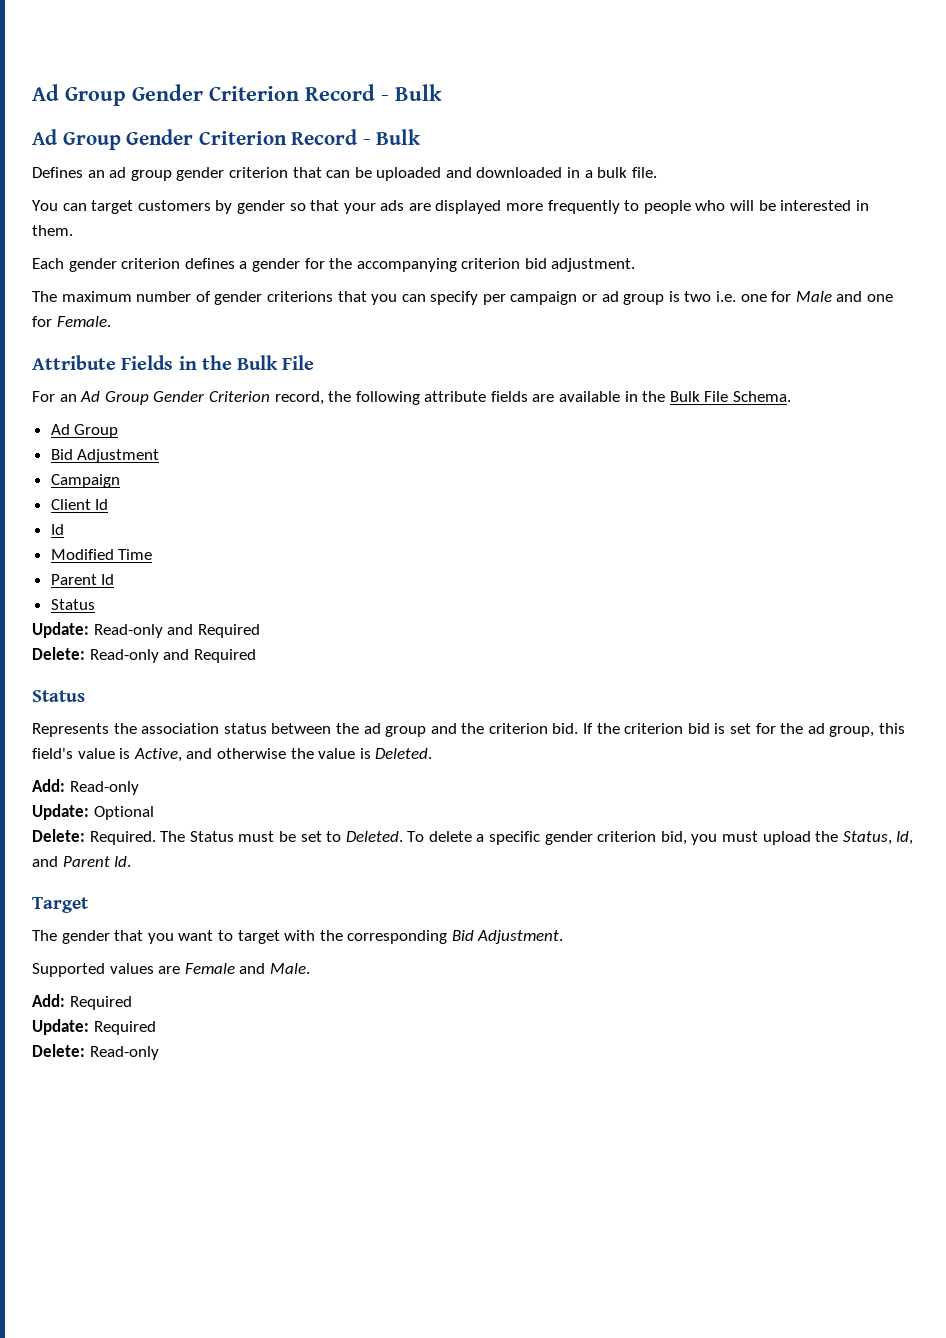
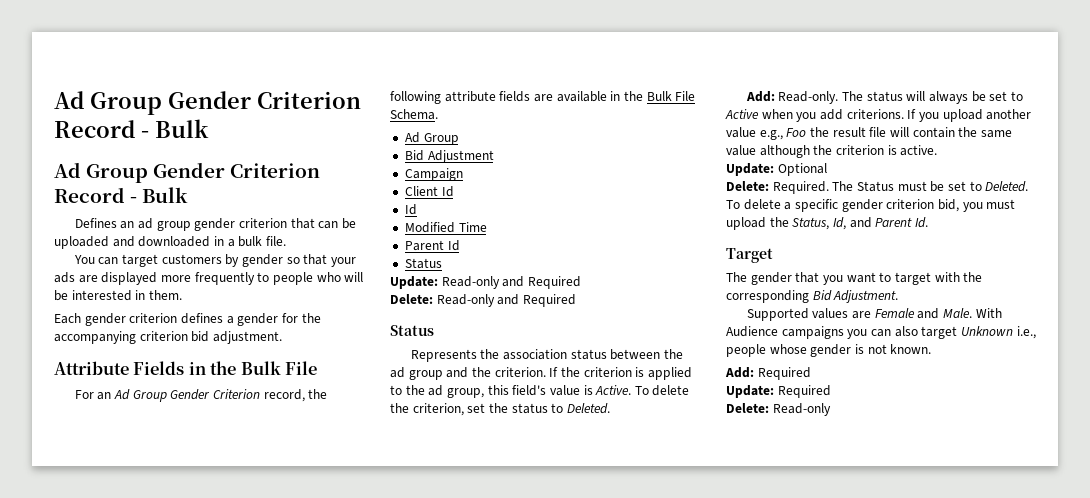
[32,291,893,305] [32,316,111,327] // The maximum number of gender criterions that you can specify per campaign or ad group is two i.e. one for Male and one for Female. -> (282, 337) none
[488,723,579,734] criterion bid. -> [494,367,546,377] criterion.
[687,723,776,734] bid is set for -> [635,367,692,380] [390,385,402,395] is applied to
[133,748,433,762] [32,779,139,795] Active, and otherwise the value is Deleted. // Add: Read-only -> [595,385,690,396] [390,403,610,416] [745,91,1023,104] [725,109,1032,122] [726,127,1012,140] [726,145,938,158] Active. To delete the criterion, set the status to Deleted. // Add: Read-only. The status will always be set to Active when you add criterions. If you upload another value e.g., Foo the result file will contain the same value although the criterion is active.
(310, 968) none -> [975,308,1002,318] [726,326,1036,339] [726,344,932,357] With Audience campaigns you can also target Unknown i.e., people whose gender is not known.

